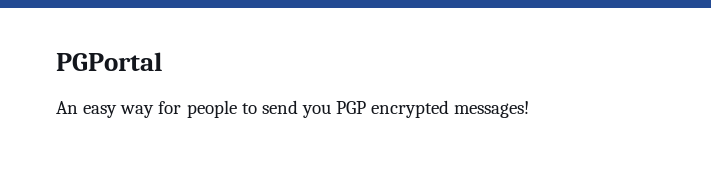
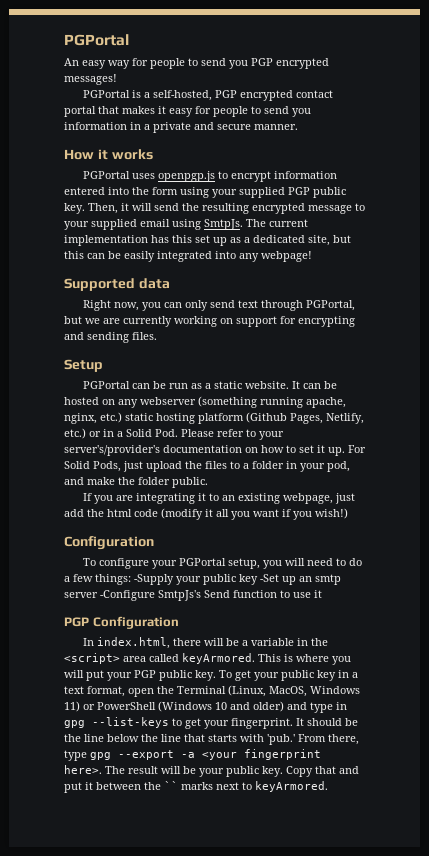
(530, 109) none -> [83,90,334,101] [64,106,311,117] [64,122,298,133] [64,149,153,160] [83,171,338,182] [64,187,346,198] [64,203,365,214] [64,219,308,230] [64,235,351,246] [64,251,312,262] [64,278,170,291] [83,300,356,311] [64,316,355,327] [64,332,157,343] [64,359,103,372] [83,381,338,389] [64,396,346,408] [64,412,364,424] [64,428,284,440] [64,445,366,456] [64,461,350,472] [64,477,208,488] [83,493,356,504] [64,508,348,520] [64,536,154,550] [83,558,363,569] [64,574,341,585] [64,590,322,601] [64,616,179,629] [83,637,329,649] [64,653,351,665] [64,670,358,681] [64,685,360,697] [64,701,347,713] [64,717,358,729] [64,734,359,745] [64,749,321,761] [64,765,359,777] [64,781,328,793] // PGPortal is a self-hosted, PGP encrypted contact portal that makes it easy for people to send you information in a private and secure manner. // How it works // PGPortal uses openpgp.js to encrypt information entered into the form using your supplied PGP public key. Then, it will send the resulting encrypted message to your supplied email using SmtpJs. The current implementation has this set up as a dedicated site, but this can be easily integrated into any webpage! // Supported data // Right now, you can only send text through PGPortal, but we are currently working on support for encrypting and sending files. // Setup // PGPortal can be run as a static website. It can be hosted on any webserver (something running apache, nginx, etc.) static hosting platform (Github Pages, Netlify, etc.) or in a Solid Pod. Please refer to your server's/provider's documentation on how to set it up. For Solid Pods, just upload the files to a folder in your pod, and make the folder public. // If you are integrating it to an existing webpage, just add the html code (modify it all you want if you wish!) // Configuration // To configure your PGPortal setup, you will need to do a few things: -Supply your public key -Set up an smtp server -Configure SmtpJs's Send function to use it // PGP Configuration // In index.html, there will be a variable in the <script> area called keyArmored. This is where you will put your PGP public key. To get your public key in a text format, open the Terminal (Linux, MacOS, Windows 11) or PowerShell (Windows 10 and older) and type in gpg --list-keys to get your fingerprint. It should be the line below the line that starts with 'pub.' From there, type gpg --export -a <your fingerprint here>. The result will be your public key. Copy that and put it between the `` marks next to keyArmored.

